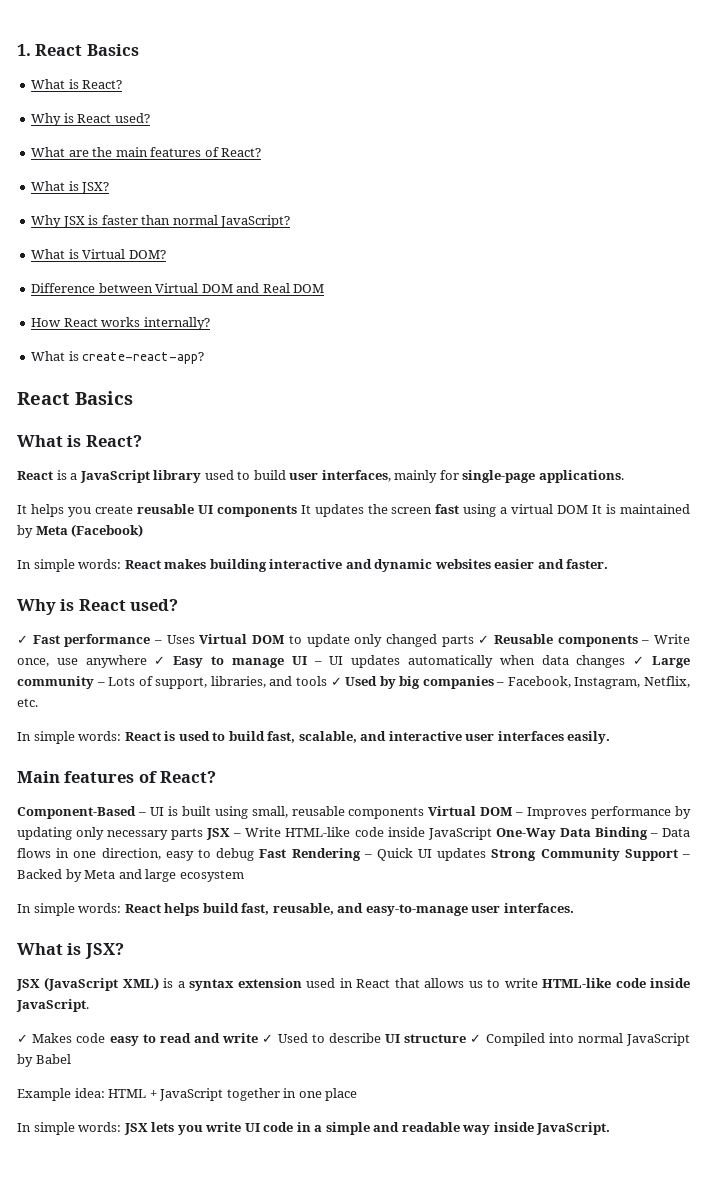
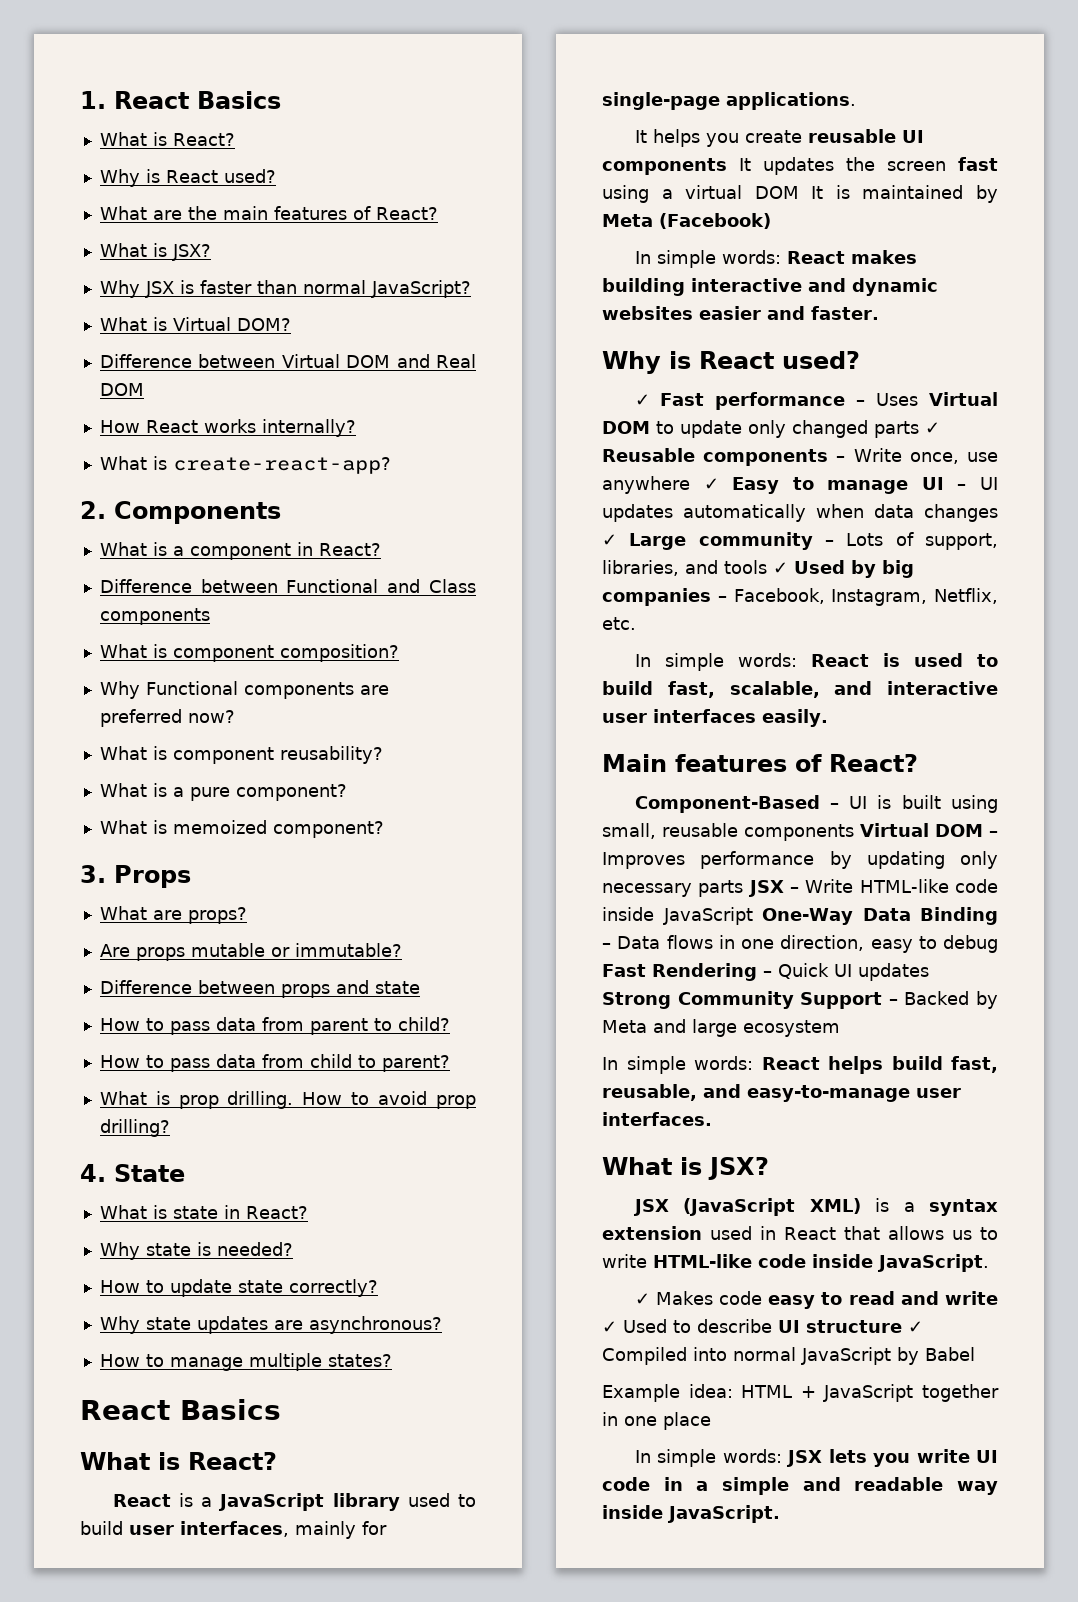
(205, 358) none -> [80,501,281,524] [99,542,381,560] [99,579,476,593] [99,608,210,625] [99,644,399,662] [99,681,389,699] [99,709,235,727] [99,746,383,764] [99,783,347,801] [99,820,384,838] [80,865,191,888] [99,906,247,924] [99,943,402,961] [99,980,420,998] [99,1017,450,1035] [99,1054,450,1072] [99,1091,476,1109] [99,1119,170,1137] [80,1164,185,1182] [99,1205,308,1219] [99,1242,293,1260] [99,1279,378,1297] [99,1316,442,1334] [99,1353,392,1371] // 2. Components // What is a component in React? // Difference between Functional and Class components // What is component composition? // Why Functional components are preferred now? // What is component reusability? // What is a pure component? // What is memoized component? // 3. Props // What are props? // Are props mutable or immutable? // Difference between props and state // How to pass data from parent to child? // How to pass data from child to parent? // What is prop drilling. How to avoid prop drilling? // 4. State // What is state in React? // Why state is needed? // How to update state correctly? // Why state updates are asynchronous? // How to manage multiple states?

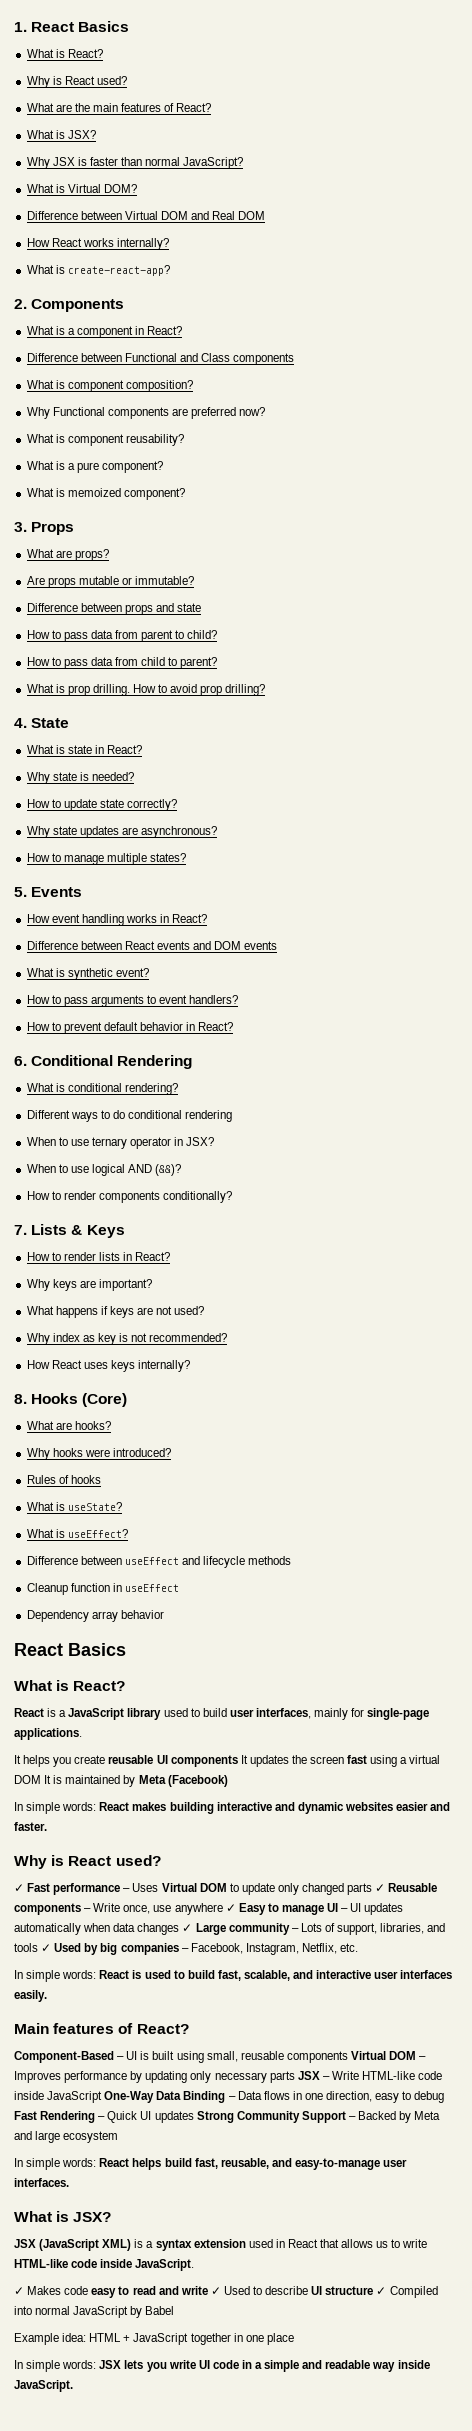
(392, 1360) none -> [14,887,83,897] [26,914,208,926] [26,941,278,950] [26,968,149,980] [26,995,239,1007] [26,1022,234,1034] [14,1055,193,1069] [26,1083,178,1095] [26,1110,233,1122] [26,1137,215,1149] [26,1164,182,1176] [26,1191,233,1203] [14,1224,125,1238] [26,1252,171,1261] [26,1279,152,1291] [26,1306,205,1318] [26,1333,228,1345] [26,1360,191,1372] [14,1393,128,1407] [26,1421,111,1430] [26,1448,171,1460] [26,1475,101,1484] [26,1502,122,1511] [26,1529,128,1538] [26,1556,292,1568] [26,1583,179,1595] [26,1610,164,1622] // 5. Events // How event handling works in React? // Difference between React events and DOM events // What is synthetic event? // How to pass arguments to event handlers? // How to prevent default behavior in React? // 6. Conditional Rendering // What is conditional rendering? // Different ways to do conditional rendering // When to use ternary operator in JSX? // When to use logical AND (&&)? // How to render components conditionally? // 7. Lists & Keys // How to render lists in React? // Why keys are important? // What happens if keys are not used? // Why index as key is not recommended? // How React uses keys internally? // 8. Hooks (Core) // What are hooks? // Why hooks were introduced? // Rules of hooks // What is useState? // What is useEffect? // Difference between useEffect and lifecycle methods // Cleanup function in useEffect // Dependency array behavior

